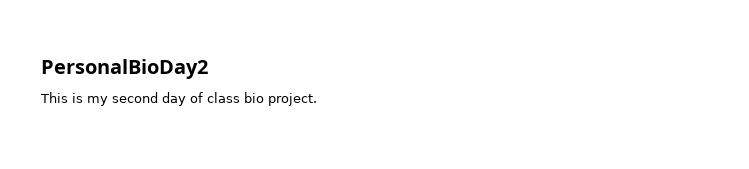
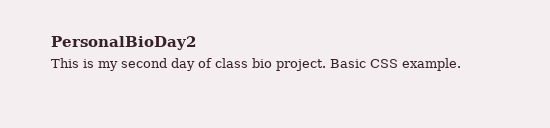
(317, 99) none -> [330,58,461,71] Basic CSS example.

